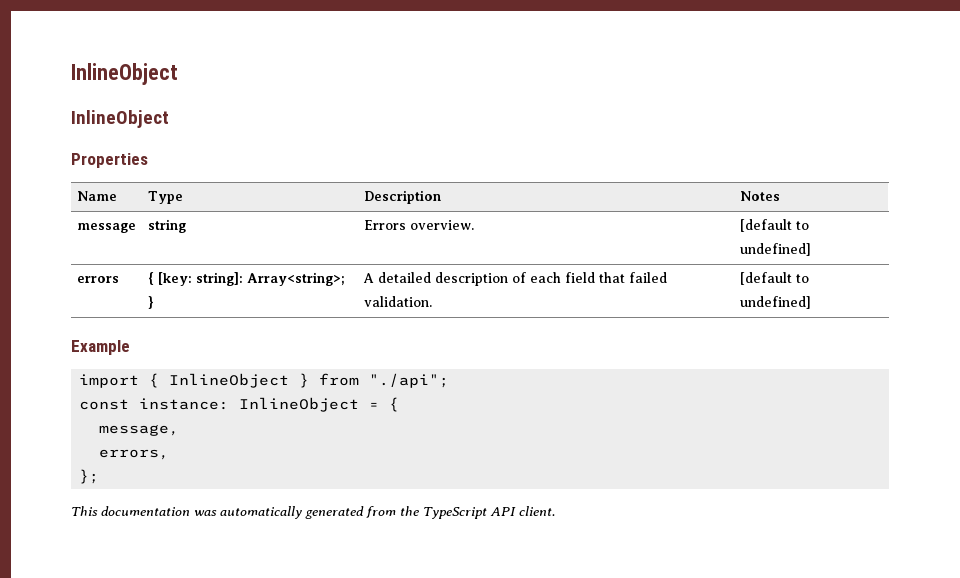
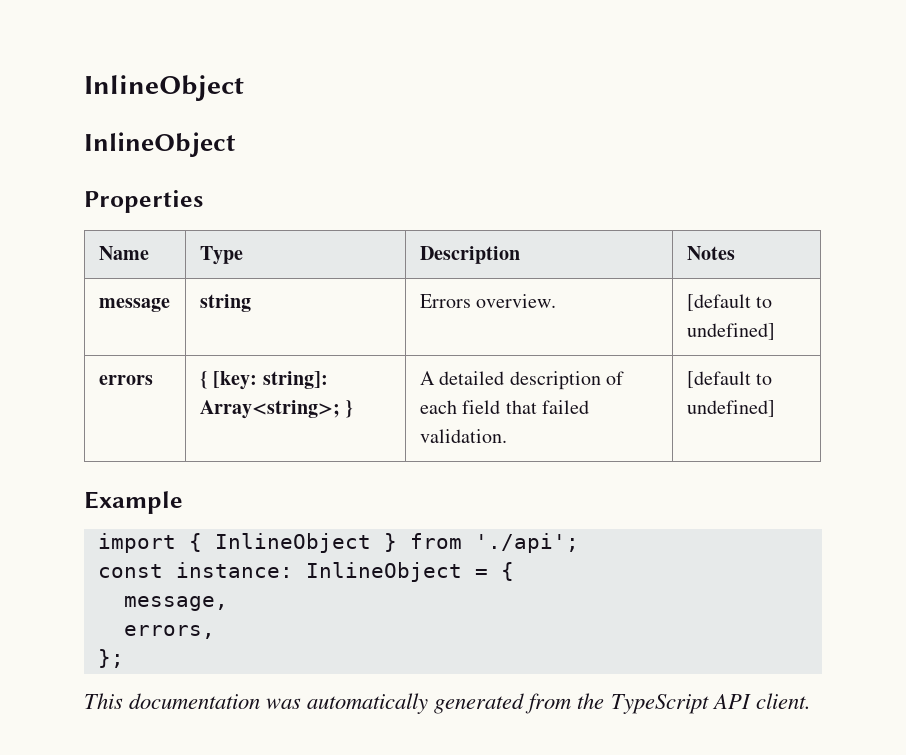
[369,373,450,388] "./api"; -> [474,533,579,553] './api';

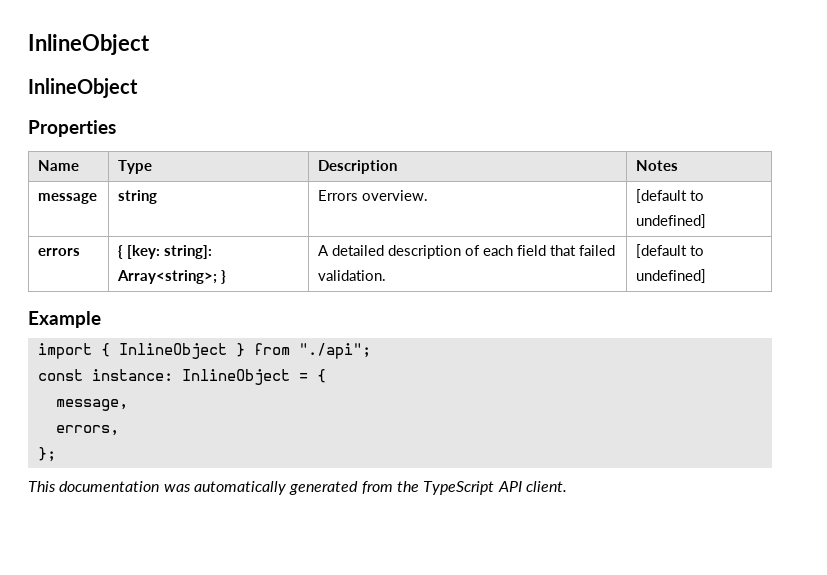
[474,533,579,553] './api'; -> [298,343,371,359] "./api";

